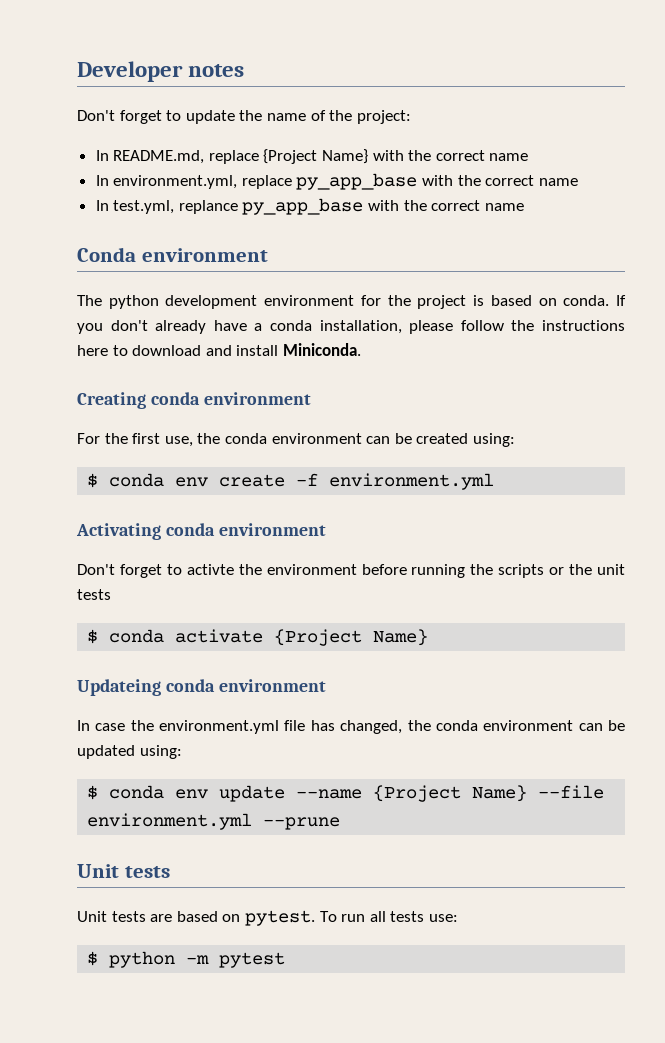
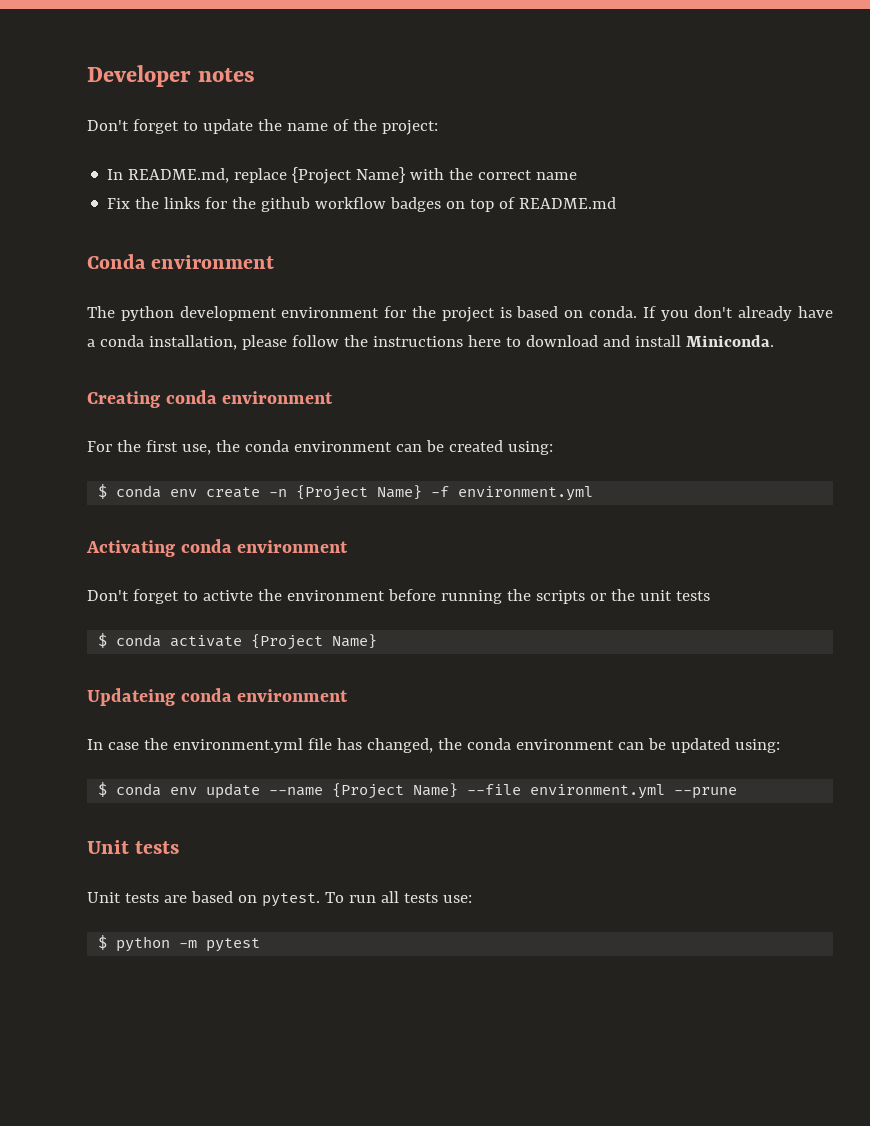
[95,173,578,190] [95,198,524,215] In environment.yml, replace py_app_base with the correct name // In test.yml, replance py_app_base with the correct name -> [107,197,617,212] Fix the links for the github workflow badges on top of README.md
(286, 480) none -> [269,485,423,501] -n {Project Name}

